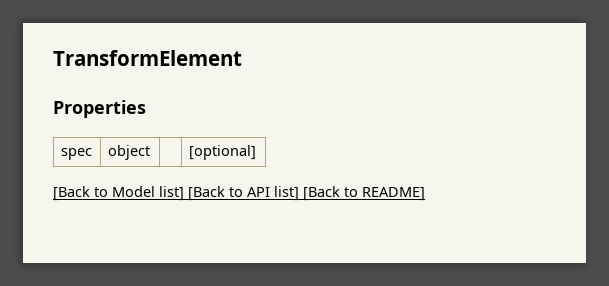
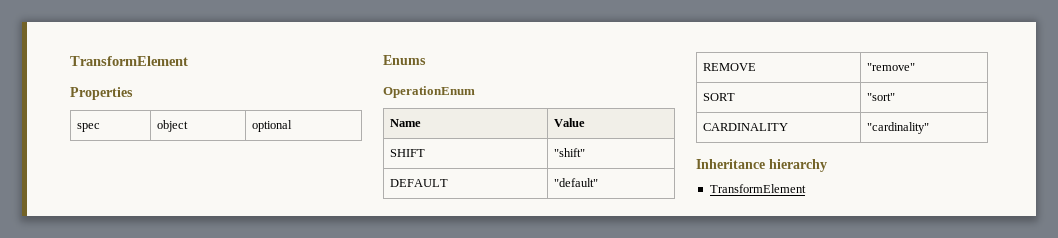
[188,145,256,160] [53,186,425,201] | [optional] // [Back to Model list] [Back to API list] [Back to README] -> [251,120,292,132] [383,55,426,65] [383,86,475,98] [389,119,421,127] [553,118,585,127] [389,149,425,157] [553,148,585,157] [389,179,448,187] [553,178,598,187] [702,63,756,71] [866,63,915,71] [702,93,735,101] [866,93,895,101] [702,123,788,131] [866,122,929,134] [696,159,827,172] [709,184,806,193] optional // Enums // OperationEnum // Name | Value // SHIFT | "shift" // DEFAULT | "default" // REMOVE | "remove" // SORT | "sort" // CARDINALITY | "cardinality" // Inheritance hierarchy // TransformElement

